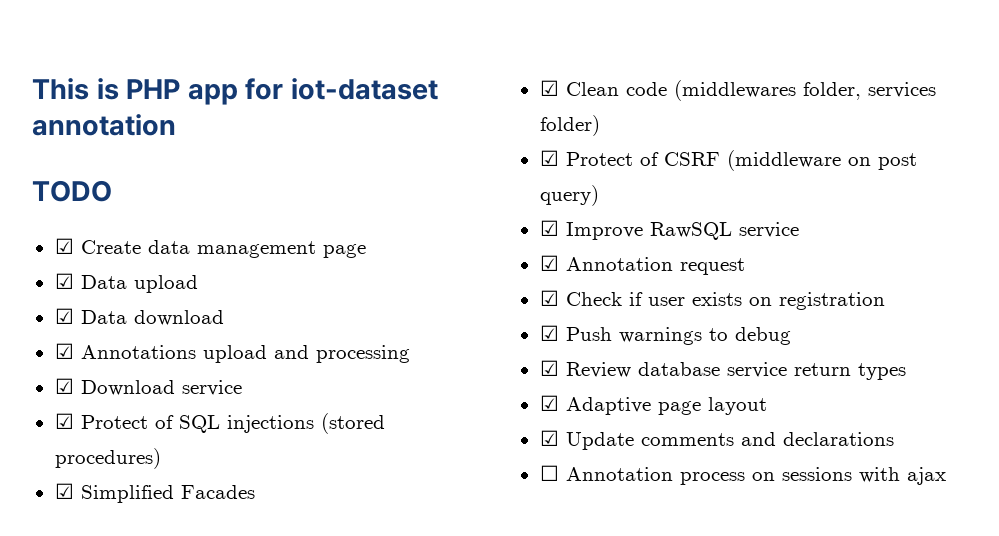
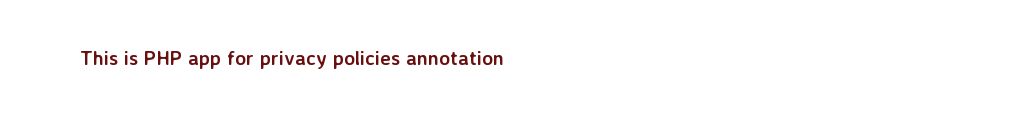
[290,78,438,100] iot-dataset -> [260,51,400,69] privacy policies
[32,180,112,202] [54,238,366,258] [54,273,198,293] [54,308,224,326] [54,343,410,363] [54,378,242,396] [54,413,385,434] [54,448,161,469] [54,483,255,503] [539,80,936,101] [539,115,600,136] [539,150,917,171] [539,185,599,206] [539,220,799,240] [539,255,745,275] [539,290,885,310] [539,325,791,345] [539,360,906,380] [539,395,767,415] [539,430,894,450] [539,465,946,485] // TODO // ☑ Create data management page // ☑ Data upload // ☑ Data download // ☑ Annotations upload and processing // ☑ Download service // ☑ Protect of SQL injections (stored procedures) // ☑ Simplified Facades // ☑ Clean code (middlewares folder, services folder) // ☑ Protect of CSRF (middleware on post query) // ☑ Improve RawSQL service // ☑ Annotation request // ☑ Check if user exists on registration // ☑ Push warnings to debug // ☑ Review database service return types // ☑ Adaptive page layout // ☑ Update comments and declarations // ☐ Annotation process on sessions with ajax -> (504, 58) none

